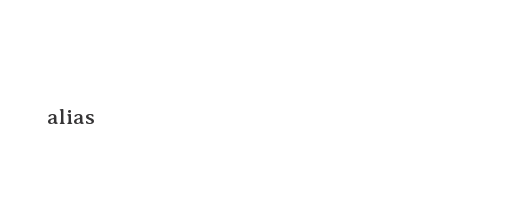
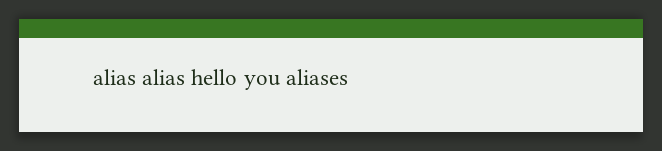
[47,109,95,124] alias -> [93,69,348,90] alias alias hello you aliases

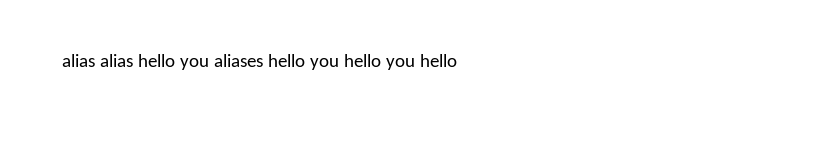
(348, 77) none -> [267,54,457,70] hello you hello you hello

